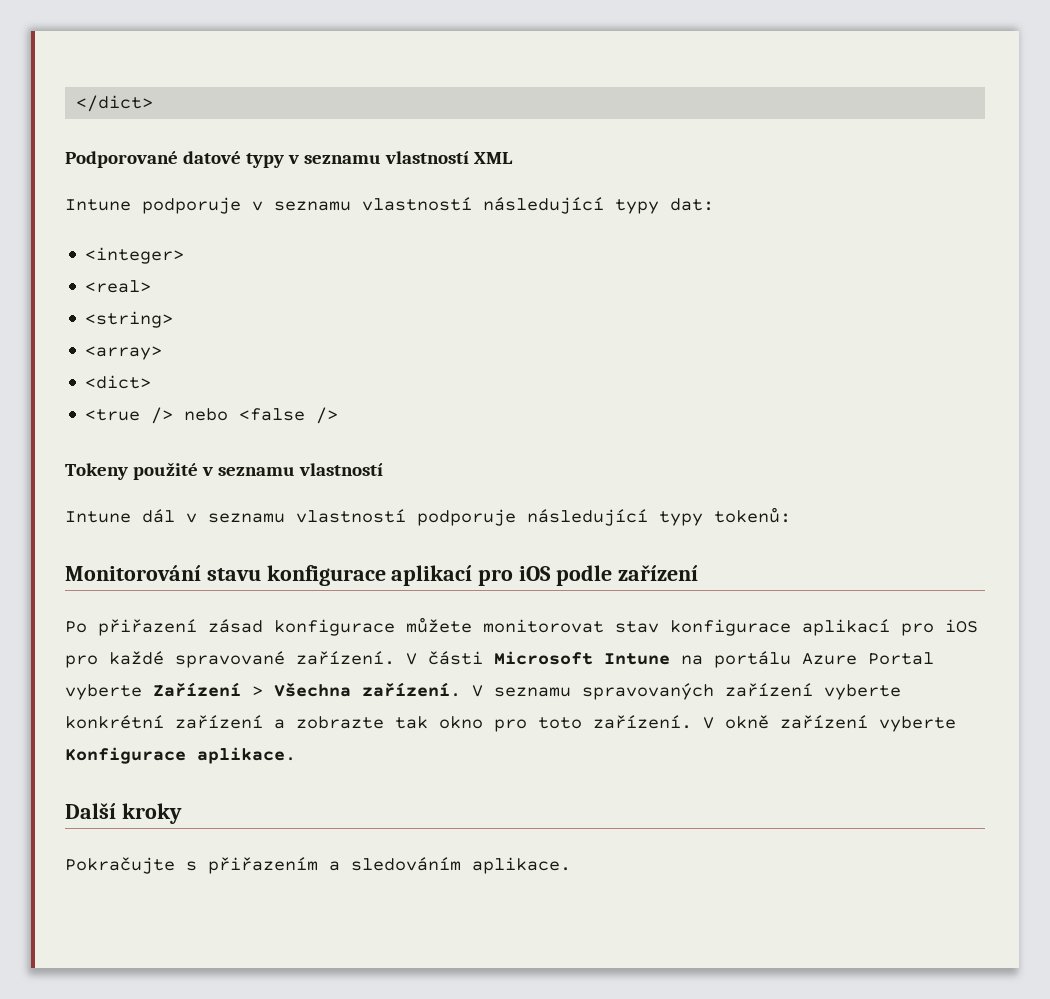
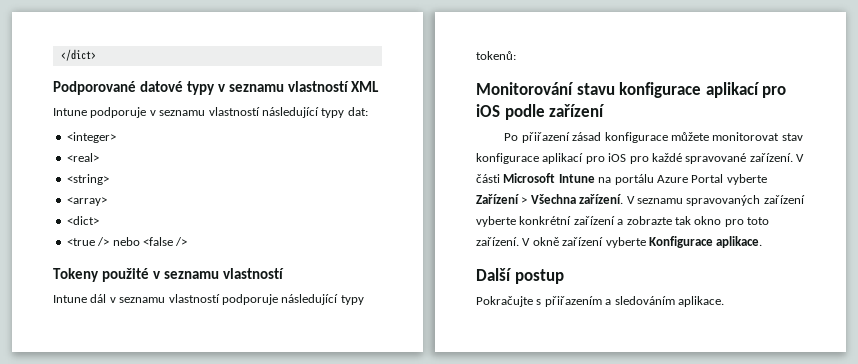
[121,803,182,824] kroky -> [514,269,564,284] postup

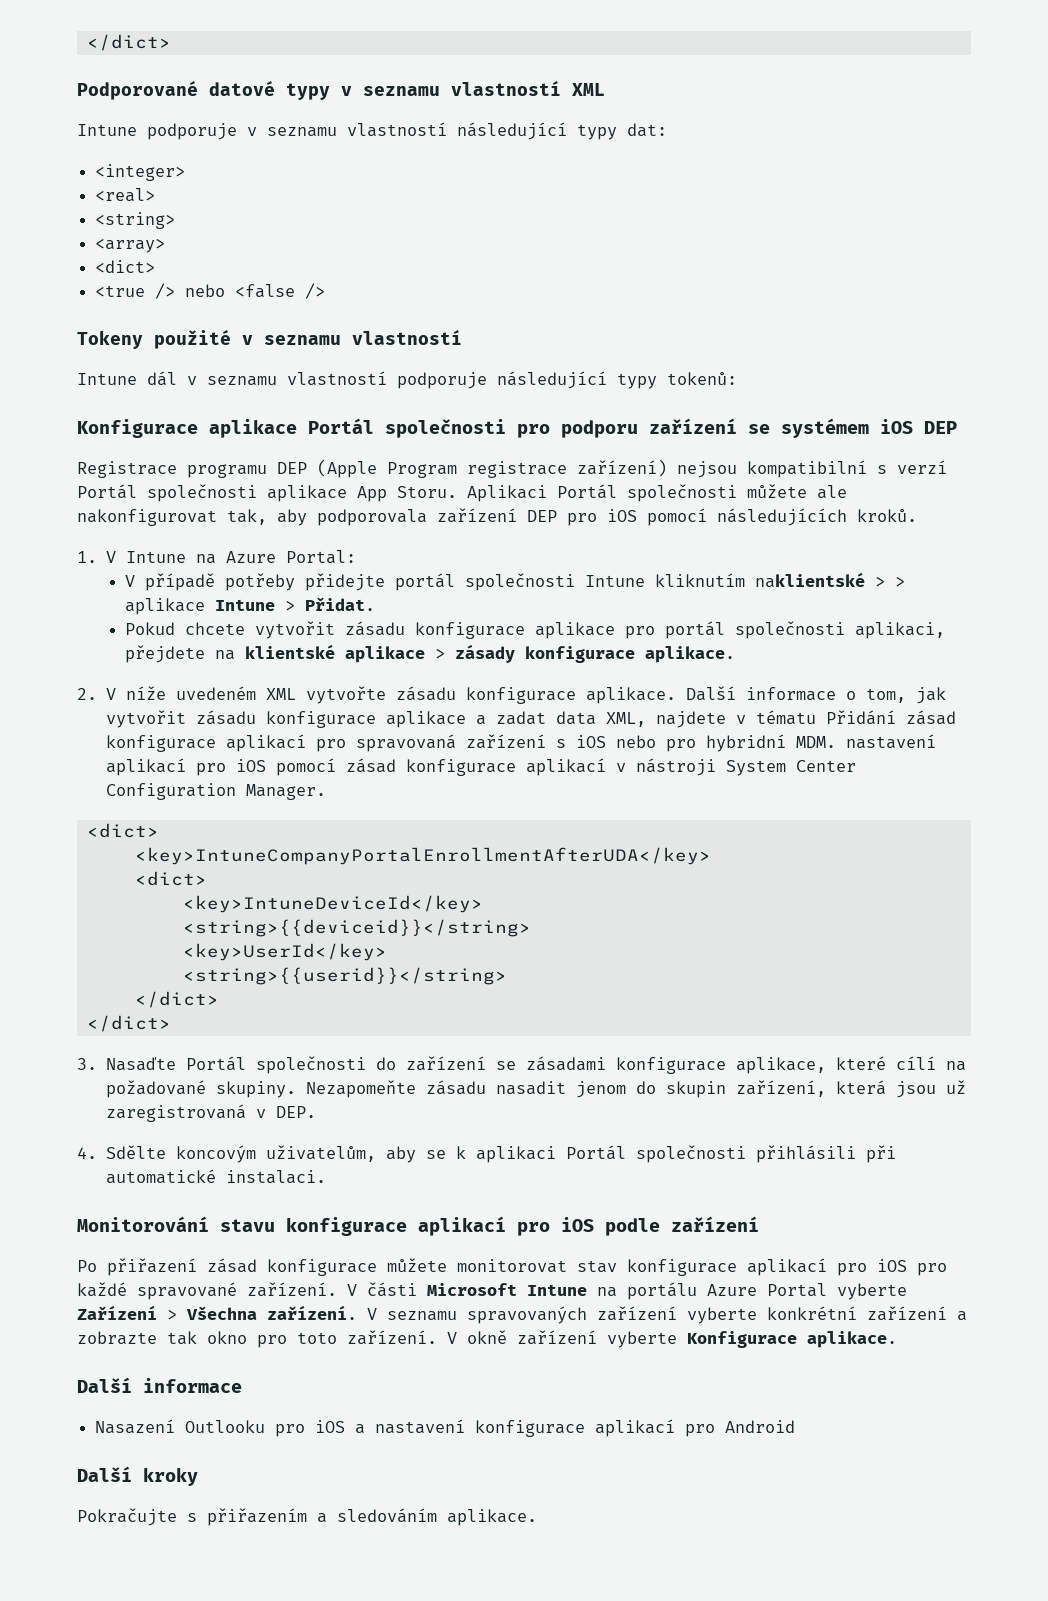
(516, 55) none -> [77,418,957,438] [77,459,947,478] [77,484,847,502] [77,508,917,526] [77,550,357,564] [124,572,905,591] [124,597,375,615] [124,621,945,639] [124,644,735,663] [77,686,947,704] [106,710,957,728] [106,734,937,752] [106,758,857,776] [106,783,327,800] [86,823,159,838] [134,847,711,865] [134,871,207,886] [182,895,483,913] [182,919,531,937] [182,943,387,961] [182,967,507,985] [134,991,219,1008] [86,1015,171,1032] [77,1056,967,1074] [106,1080,967,1098] [106,1104,317,1122] [77,1145,897,1163] [106,1169,327,1184] // Konfigurace aplikace Portál společnosti pro podporu zařízení se systémem iOS DEP // Registrace programu DEP (Apple Program registrace zařízení) nejsou kompatibilní s verzí Portál společnosti aplikace App Storu. Aplikaci Portál společnosti můžete ale nakonfigurovat tak, aby podporovala zařízení DEP pro iOS pomocí následujících kroků. // 1. V Intune na Azure Portal: // V případě potřeby přidejte portál společnosti Intune kliknutím naklientské > > aplikace Intune > Přidat. // Pokud chcete vytvořit zásadu konfigurace aplikace pro portál společnosti aplikaci, přejdete na klientské aplikace > zásady konfigurace aplikace. // 2. V níže uvedeném XML vytvořte zásadu konfigurace aplikace. Další informace o tom, jak vytvořit zásadu konfigurace aplikace a zadat data XML, najdete v tématu Přidání zásad konfigurace aplikací pro spravovaná zařízení s iOS nebo pro hybridní MDM. nastavení aplikací pro iOS pomocí zásad konfigurace aplikací v nástroji System Center Configuration Manager. // <dict> // <key>IntuneCompanyPortalEnrollmentAfterUDA</key> // <dict> // <key>IntuneDeviceId</key> // <string>{{deviceid}}</string> // <key>UserId</key> // <string>{{userid}}</string> // </dict> // </dict> // 3. Nasaďte Portál společnosti do zařízení se zásadami konfigurace aplikace, které cílí na požadované skupiny. Nezapomeňte zásadu nasadit jenom do skupin zařízení, která jsou už zaregistrovaná v DEP. // 4. Sdělte koncovým uživatelům, aby se k aplikaci Portál společnosti přihlásili při automatické instalaci.
[514,269,564,284] postup -> [143,1378,242,1393] [95,1419,796,1437] [77,1466,198,1486] informace // Nasazení Outlooku pro iOS a nastavení konfigurace aplikací pro Android // Další kroky

